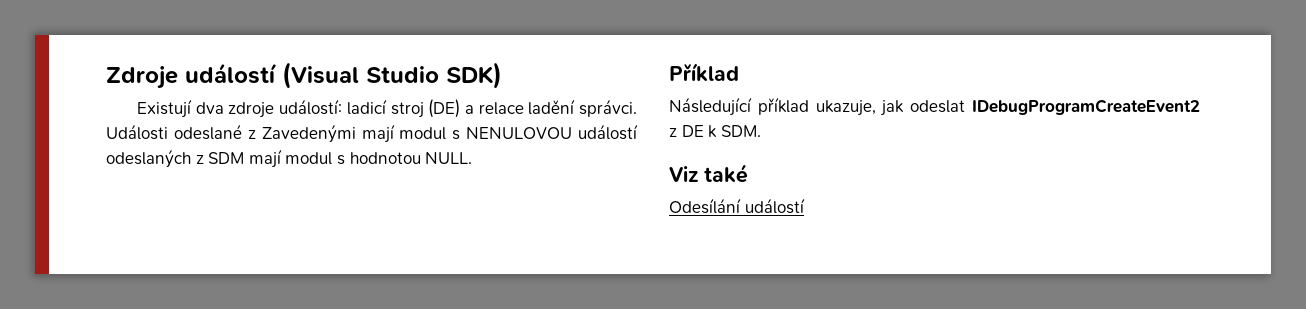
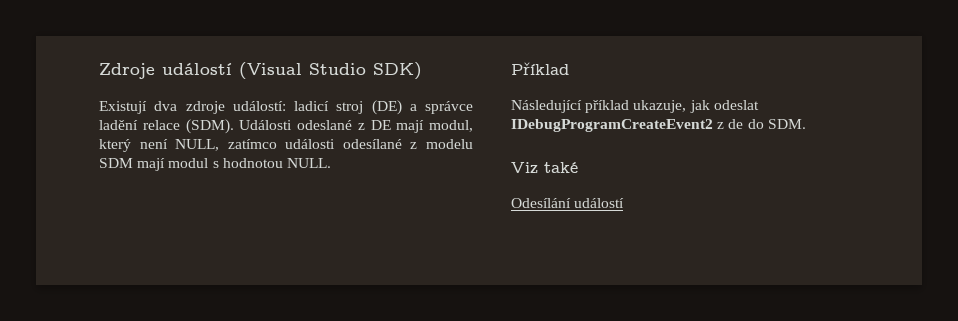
[478,99,638,117] [106,124,638,143] [106,149,204,168] relace ladění správci. Události odeslané z Zavedenými mají modul s NENULOVOU událostí odeslaných z -> [425,101,473,114] [99,119,473,134] [99,139,473,152] správce ladění relace (SDM). Události odeslané z DE mají modul, který není NULL, zatímco události odesílané z modelu
[681,125,718,138] DE k -> [728,119,764,129] de do

